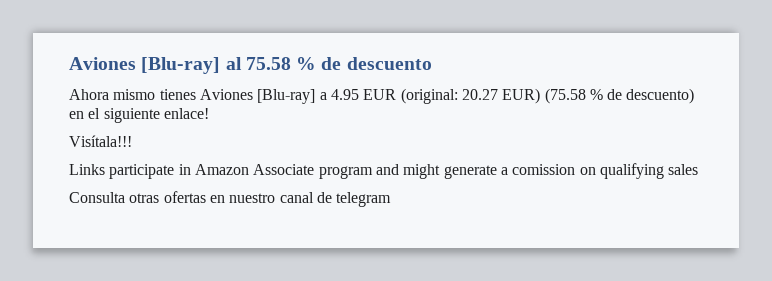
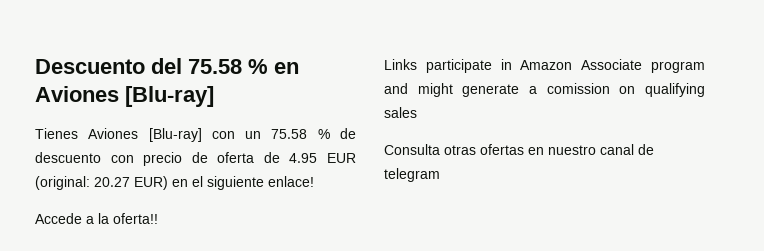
[69,57,432,74] [69,89,327,104] Aviones [Blu-ray] al 75.58 % de descuento // Ahora mismo tienes Aviones [Blu-ray] a -> [35,58,299,74] [35,86,214,107] [35,128,356,142] [35,152,280,166] Descuento del 75.58 % en Aviones [Blu-ray] // Tienes Aviones [Blu-ray] con un 75.58 % de descuento con precio de oferta de
[544,88,695,104] (75.58 % de descuento) -> (168, 183) none
[69,135,132,147] Visítala!!! -> [35,213,158,224] Accede a la oferta!!

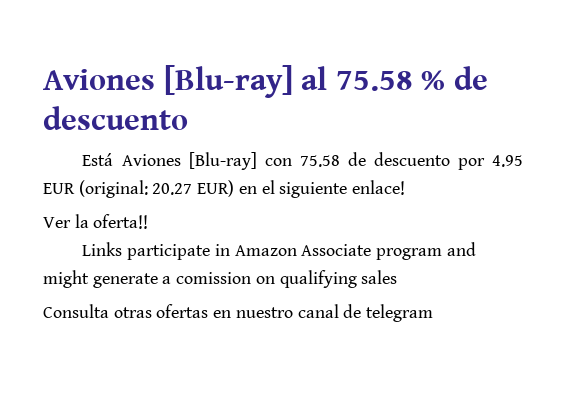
[35,58,299,74] [35,86,214,107] [35,128,356,142] [35,152,280,166] Descuento del 75.58 % en Aviones [Blu-ray] // Tienes Aviones [Blu-ray] con un 75.58 % de descuento con precio de oferta de -> [43,65,488,98] [43,106,188,130] [82,152,485,170] Aviones [Blu-ray] al 75.58 % de descuento // Está Aviones [Blu-ray] con 75.58 de descuento por
[35,213,94,224] Accede a -> [43,217,71,228] Ver

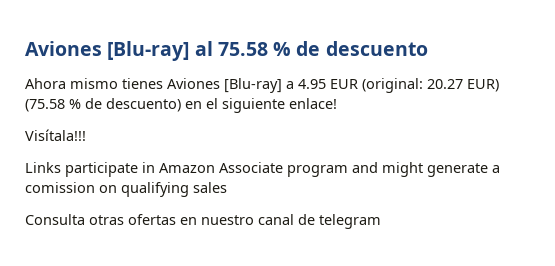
[82,152,485,170] Está Aviones [Blu-ray] con 75.58 de descuento por -> [25,78,294,93] Ahora mismo tienes Aviones [Blu-ray] a
(235, 188) none -> [25,98,181,112] (75.58 % de descuento)
[43,214,149,229] Ver la oferta!! -> [25,129,86,141] Visítala!!!

